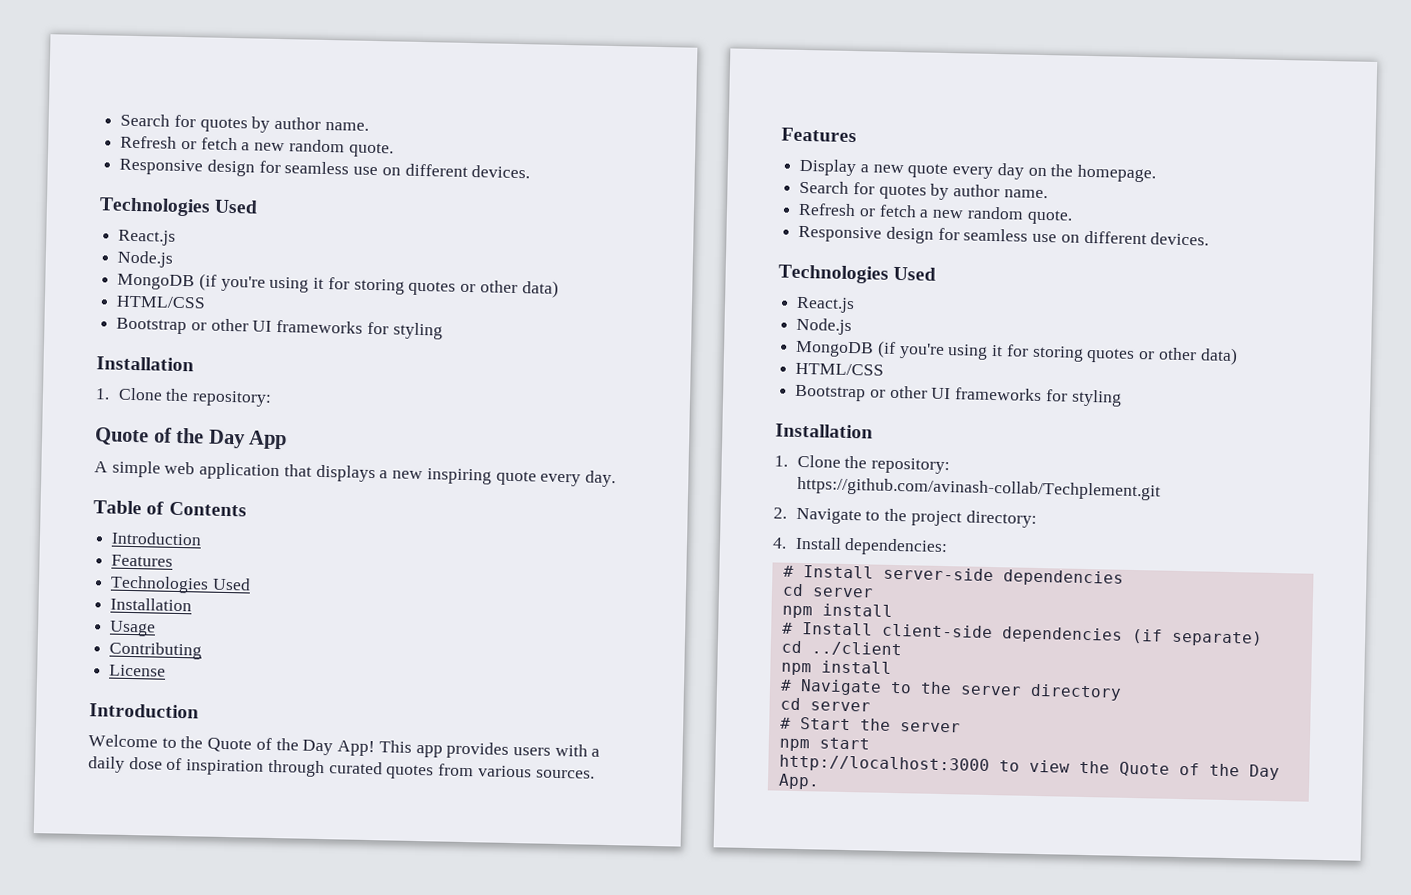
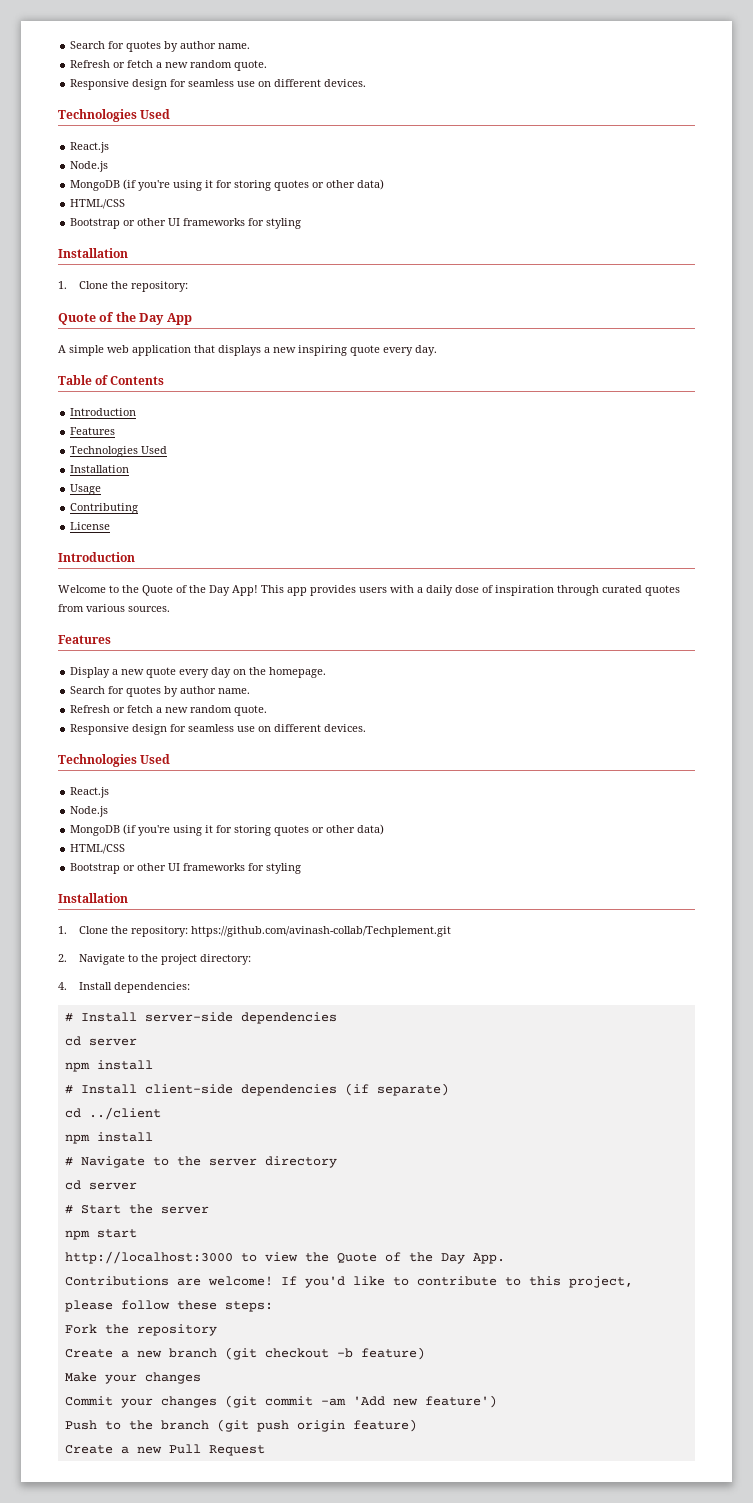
(820, 781) none -> [64,1276,633,1288] [64,1300,273,1312] [64,1324,217,1336] [64,1347,425,1360] [64,1372,201,1384] [64,1395,497,1408] [64,1419,417,1432] [64,1444,265,1456] // Contributions are welcome! If you'd like to contribute to this project, please follow these steps: // Fork the repository // Create a new branch (git checkout -b feature) // Make your changes // Commit your changes (git commit -am 'Add new feature') // Push to the branch (git push origin feature) // Create a new Pull Request

